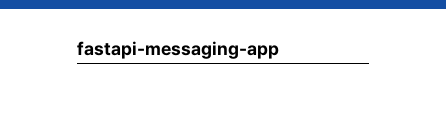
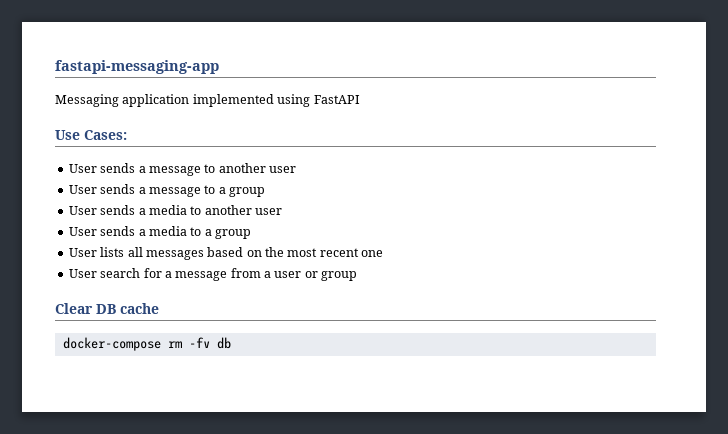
(279, 50) none -> [55,94,360,107] [55,130,127,140] [68,163,296,176] [68,184,265,197] [68,205,282,215] [68,226,251,239] [68,247,384,260] [68,268,358,281] [55,303,159,314] [62,337,231,351] // Messaging application implemented using FastAPI // Use Cases: // User sends a message to another user // User sends a message to a group // User sends a media to another user // User sends a media to a group // User lists all messages based on the most recent one // User search for a message from a user or group // Clear DB cache // docker-compose rm -fv db

